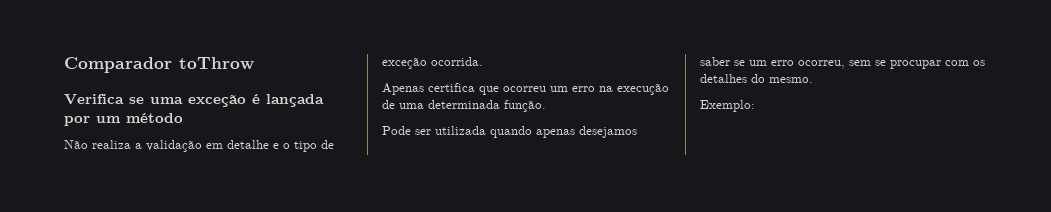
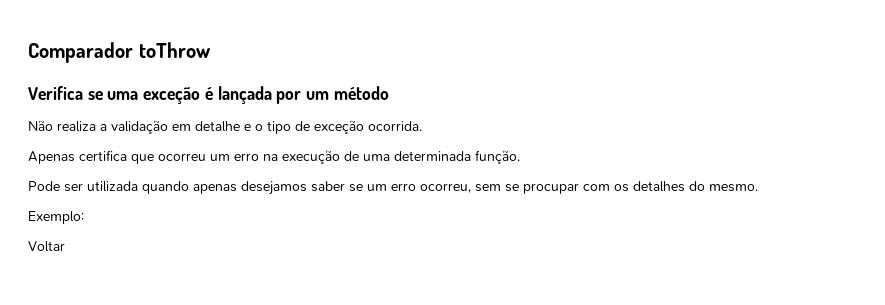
(755, 106) none -> [28,241,65,252] // Voltar

